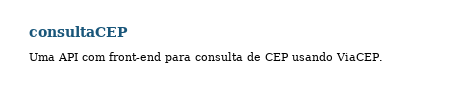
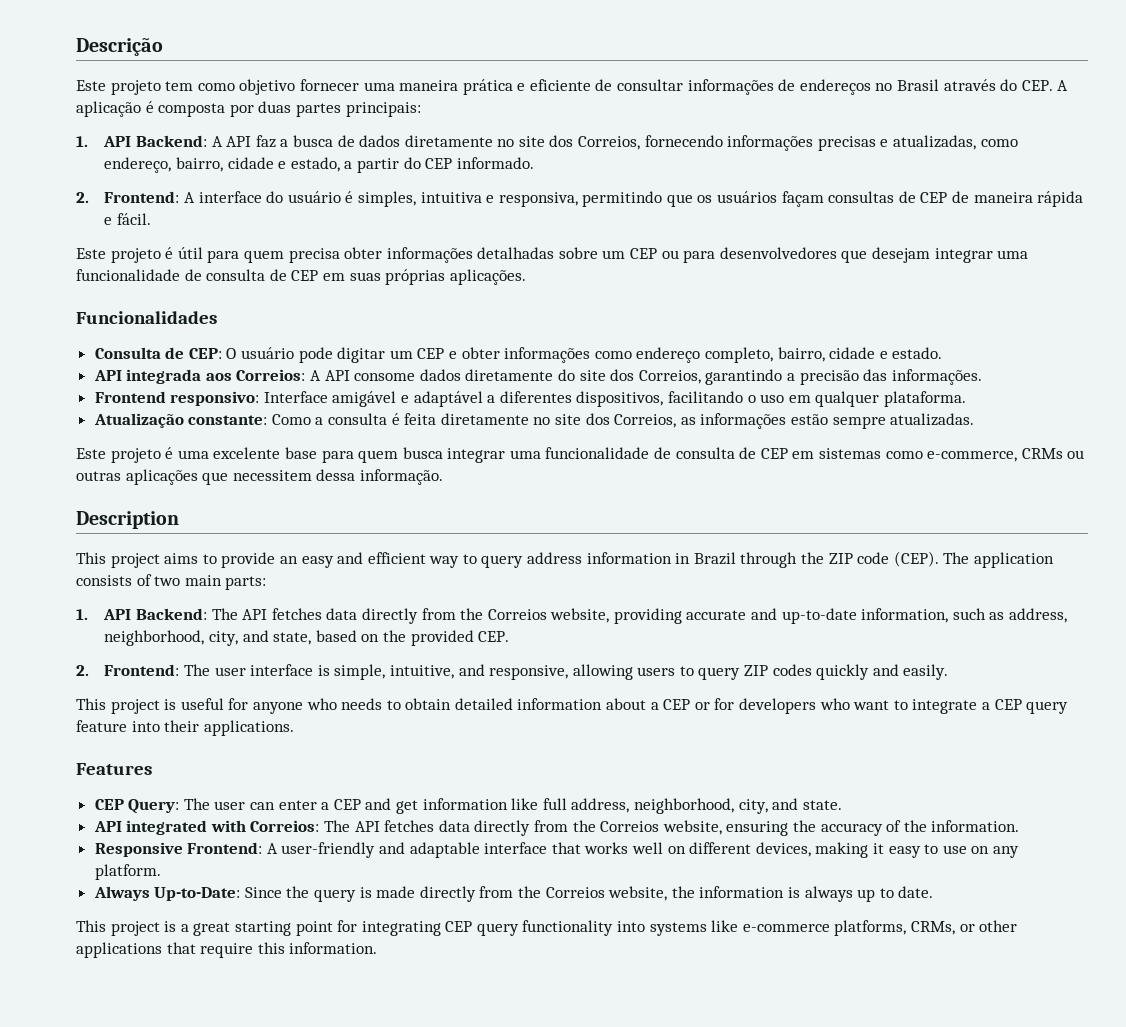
[29,26,128,37] [29,52,383,63] consultaCEP // Uma API com front-end para consulta de CEP usando ViaCEP. -> [76,38,163,56] [76,79,1069,95] [76,101,421,117] [76,135,1018,151] [104,157,534,173] [76,191,1084,207] [104,213,151,225] [76,247,1029,263] [76,269,526,285] [76,311,217,324] [94,347,943,363] [93,369,982,385] [94,391,966,407] [93,413,975,429] [76,447,1085,463] [76,469,443,485] [76,511,179,529] [76,551,1054,568] [76,574,267,590] [76,608,1068,624] [104,630,510,646] [76,664,949,680] [76,698,1069,714] [76,720,294,736] [76,763,152,775] [94,798,842,814] [93,820,1020,836] [94,842,1019,858] [94,864,161,880] [93,886,934,902] [76,920,1018,936] [76,942,378,958] Descrição // Este projeto tem como objetivo fornecer uma maneira prática e eficiente de consultar informações de endereços no Brasil através do CEP. A aplicação é composta por duas partes principais: // 1. API Backend: A API faz a busca de dados diretamente no site dos Correios, fornecendo informações precisas e atualizadas, como endereço, bairro, cidade e estado, a partir do CEP informado. // 2. Frontend: A interface do usuário é simples, intuitiva e responsiva, permitindo que os usuários façam consultas de CEP de maneira rápida e fácil. // Este projeto é útil para quem precisa obter informações detalhadas sobre um CEP ou para desenvolvedores que desejam integrar uma funcionalidade de consulta de CEP em suas próprias aplicações. // Funcionalidades // Consulta de CEP: O usuário pode digitar um CEP e obter informações como endereço completo, bairro, cidade e estado. // API integrada aos Correios: A API consome dados diretamente do site dos Correios, garantindo a precisão das informações. // Frontend responsivo: Interface amigável e adaptável a diferentes dispositivos, facilitando o uso em qualquer plataforma. // Atualização constante: Como a consulta é feita diretamente no site dos Correios, as informações estão sempre atualizadas. // Este projeto é uma excelente base para quem busca integrar uma funcionalidade de consulta de CEP em sistemas como e-commerce, CRMs ou outras aplicações que necessitem dessa informação. // Description // This project aims to provide an easy and efficient way to query address information in Brazil through the ZIP code (CEP). The application consists of two main parts: // 1. API Backend: The API fetches data directly from the Correios website, providing accurate and up-to-date information, such as address, neighborhood, city, and state, based on the provided CEP. // 2. Frontend: The user interface is simple, intuitive, and responsive, allowing users to query ZIP codes quickly and easily. // This project is useful for anyone who needs to obtain detailed information about a CEP or for developers who want to integrate a CEP query feature into their applications. // Features // CEP Query: The user can enter a CEP and get information like full address, neighborhood, city, and state. // API integrated with Correios: The API fetches data directly from the Correios website, ensuring the accuracy of the information. // Responsive Frontend: A user-friendly and adaptable interface that works well on different devices, making it easy to use on any platform. // Always Up-to-Date: Since the query is made directly from the Correios website, the information is always up to date. // This project is a great starting point for integrating CEP query functionality into systems like e-commerce platforms, CRMs, or other applications that require this information.

